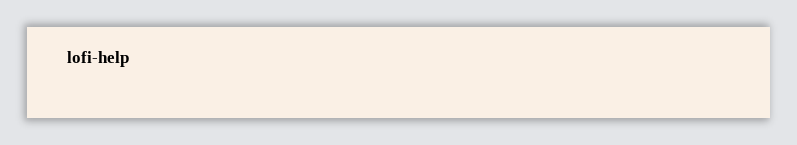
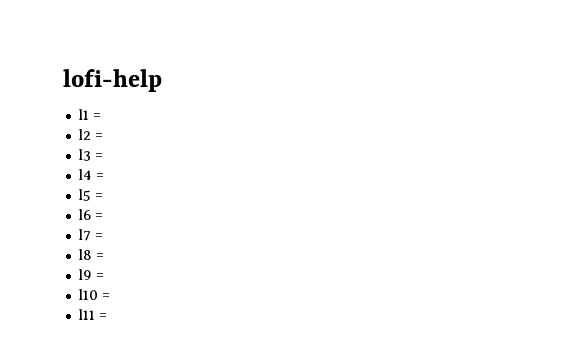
(129, 59) none -> [78,109,101,120] [78,129,103,140] [78,149,103,161] [78,169,104,180] [78,189,103,201] [78,209,103,220] [78,229,103,241] [78,249,104,260] [78,269,104,280] [78,289,110,300] [78,309,107,320] // l1 = // l2 = // l3 = // l4 = // l5 = // l6 = // l7 = // l8 = // l9 = // l10 = // l11 =

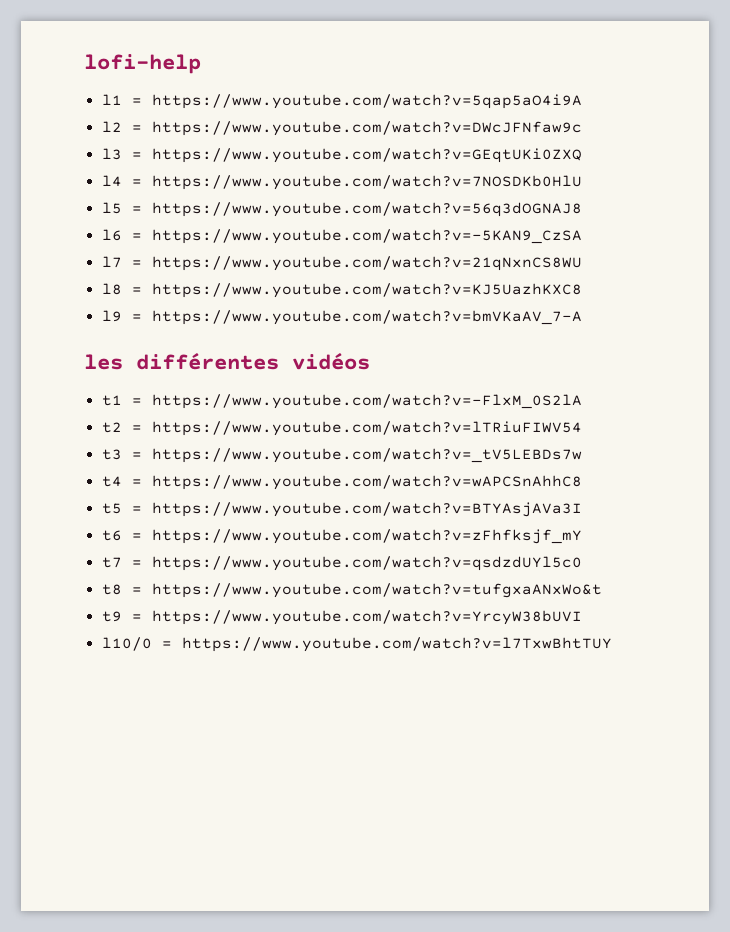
(101, 116) none -> [151,94,582,109] https://www.youtube.com/watch?v=5qap5aO4i9A
(103, 136) none -> [151,121,582,136] https://www.youtube.com/watch?v=DWcJFNfaw9c
(103, 156) none -> [151,148,582,163] https://www.youtube.com/watch?v=GEqtUKi0ZXQ
(104, 176) none -> [151,175,582,190] https://www.youtube.com/watch?v=7NOSDKb0HlU
(103, 196) none -> [151,202,582,217] https://www.youtube.com/watch?v=56q3dOGNAJ8
(103, 216) none -> [151,229,582,244] https://www.youtube.com/watch?v=-5KAN9_CzSA
(103, 236) none -> [151,256,582,271] https://www.youtube.com/watch?v=21qNxnCS8WU
(104, 256) none -> [151,283,582,298] https://www.youtube.com/watch?v=KJ5UazhKXC8
[78,289,110,300] [78,309,107,320] // l10 = // l11 = -> [151,310,582,325] [84,352,370,370] [101,394,582,409] [101,421,582,436] [101,448,582,463] [101,475,582,490] [101,502,582,517] [101,529,582,544] [101,556,582,571] [101,583,602,598] [101,610,582,625] [101,637,612,652] https://www.youtube.com/watch?v=bmVKaAV_7-A // les différentes vidéos // t1 = https://www.youtube.com/watch?v=-FlxM_0S2lA // t2 = https://www.youtube.com/watch?v=lTRiuFIWV54 // t3 = https://www.youtube.com/watch?v=_tV5LEBDs7w // t4 = https://www.youtube.com/watch?v=wAPCSnAhhC8 // t5 = https://www.youtube.com/watch?v=BTYAsjAVa3I // t6 = https://www.youtube.com/watch?v=zFhfksjf_mY // t7 = https://www.youtube.com/watch?v=qsdzdUYl5c0 // t8 = https://www.youtube.com/watch?v=tufgxaANxWo&t // t9 = https://www.youtube.com/watch?v=YrcyW38bUVI // l10/0 = https://www.youtube.com/watch?v=l7TxwBhtTUY

